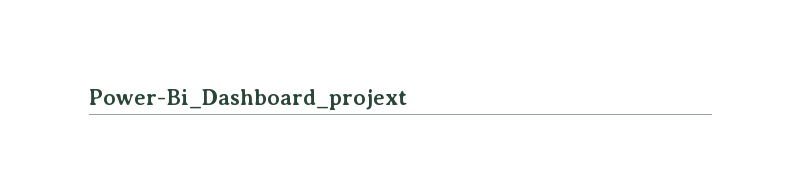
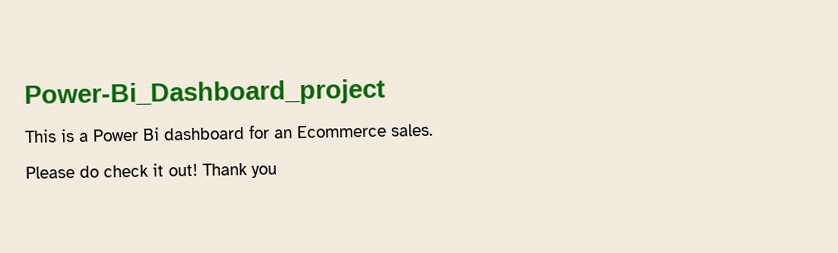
[89,89,407,110] Power-Bi_Dashboard_projext -> [24,78,386,109] [24,123,433,143] [25,162,277,179] Power-Bi_Dashboard_project // This is a Power Bi dashboard for an Ecommerce sales. // Please do check it out! Thank you

